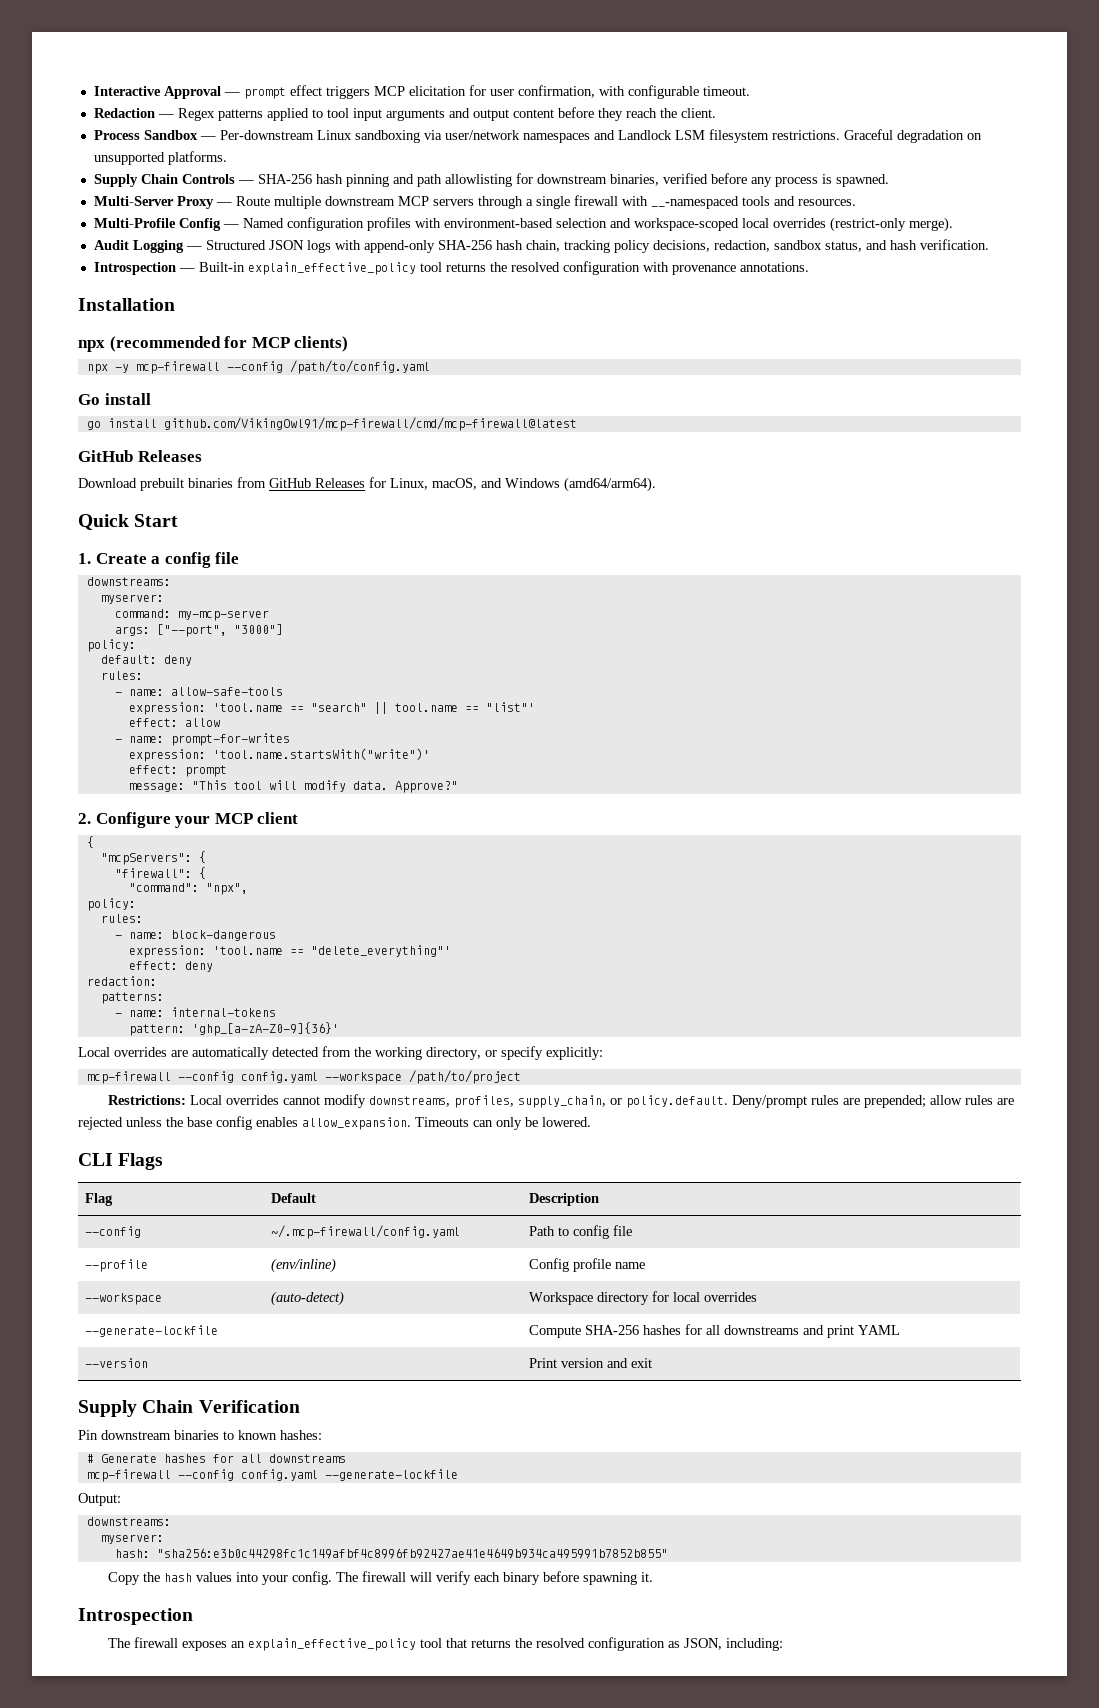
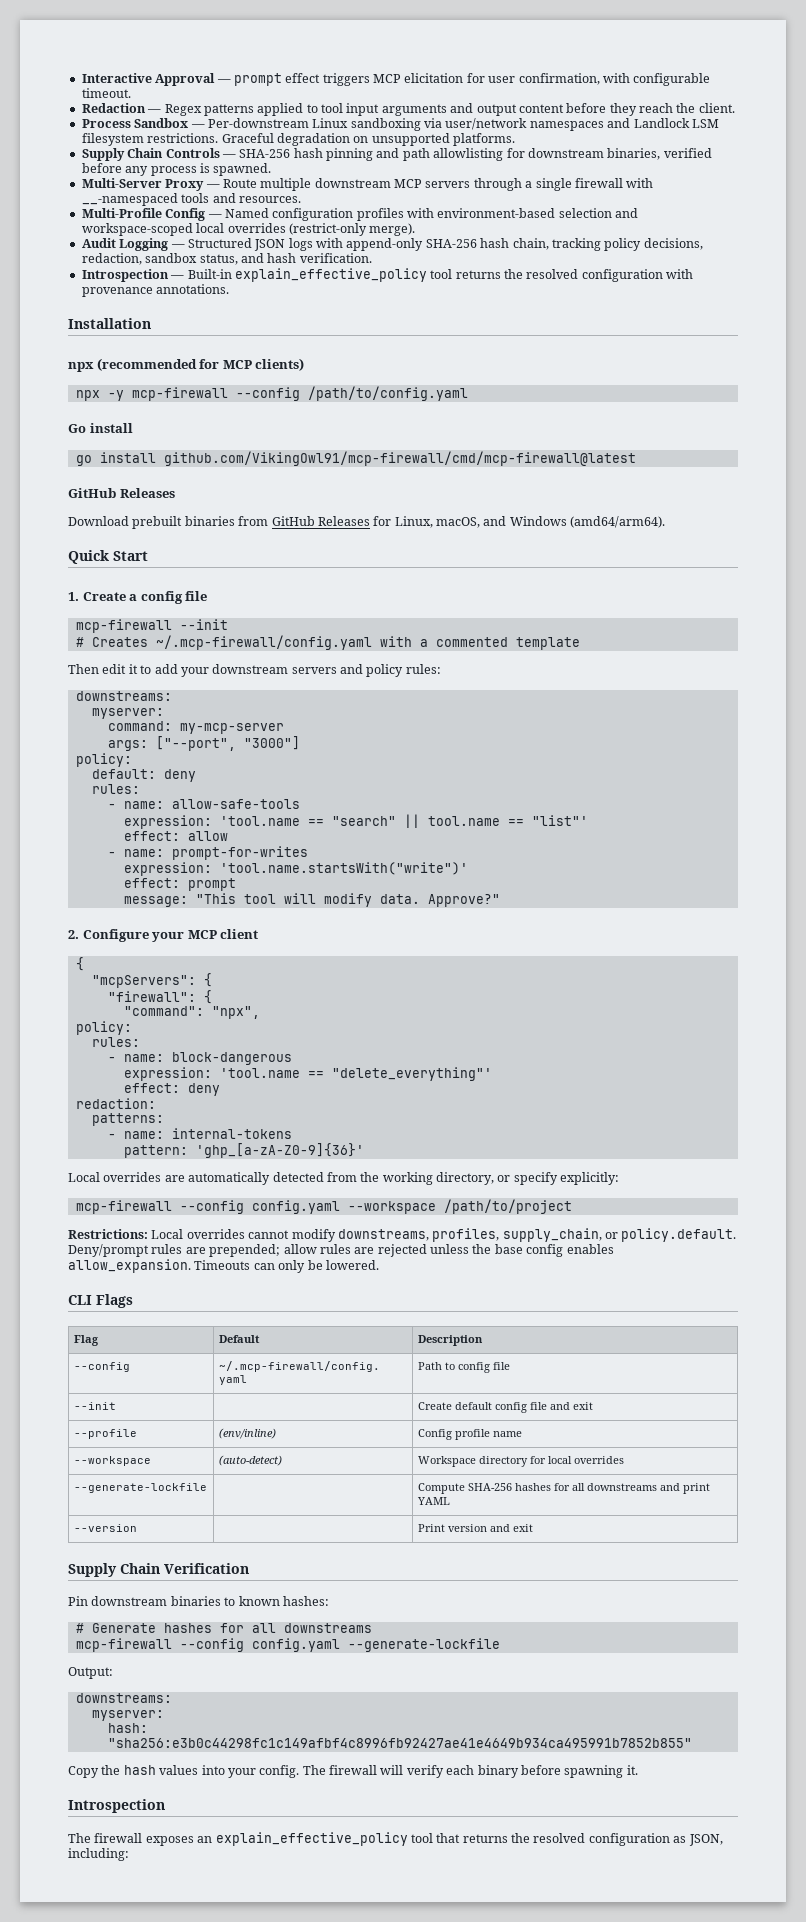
(240, 558) none -> [75,619,228,633] [75,635,580,650] [68,664,441,677] // mcp-firewall --init // # Creates ~/.mcp-firewall/config.yaml with a commented template // Then edit it to add your downstream servers and policy rules:
(632, 1230) none -> [73,1402,116,1410] [417,1402,593,1413] // --init | | Create default config file and exit

